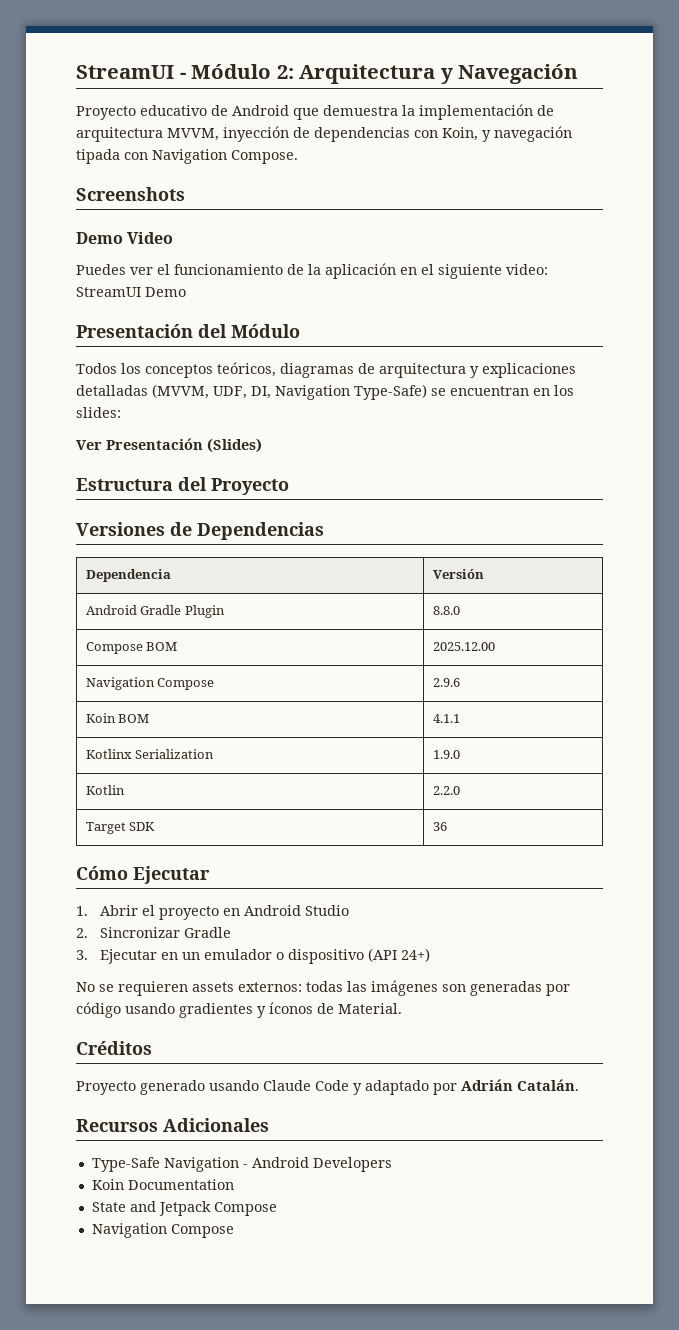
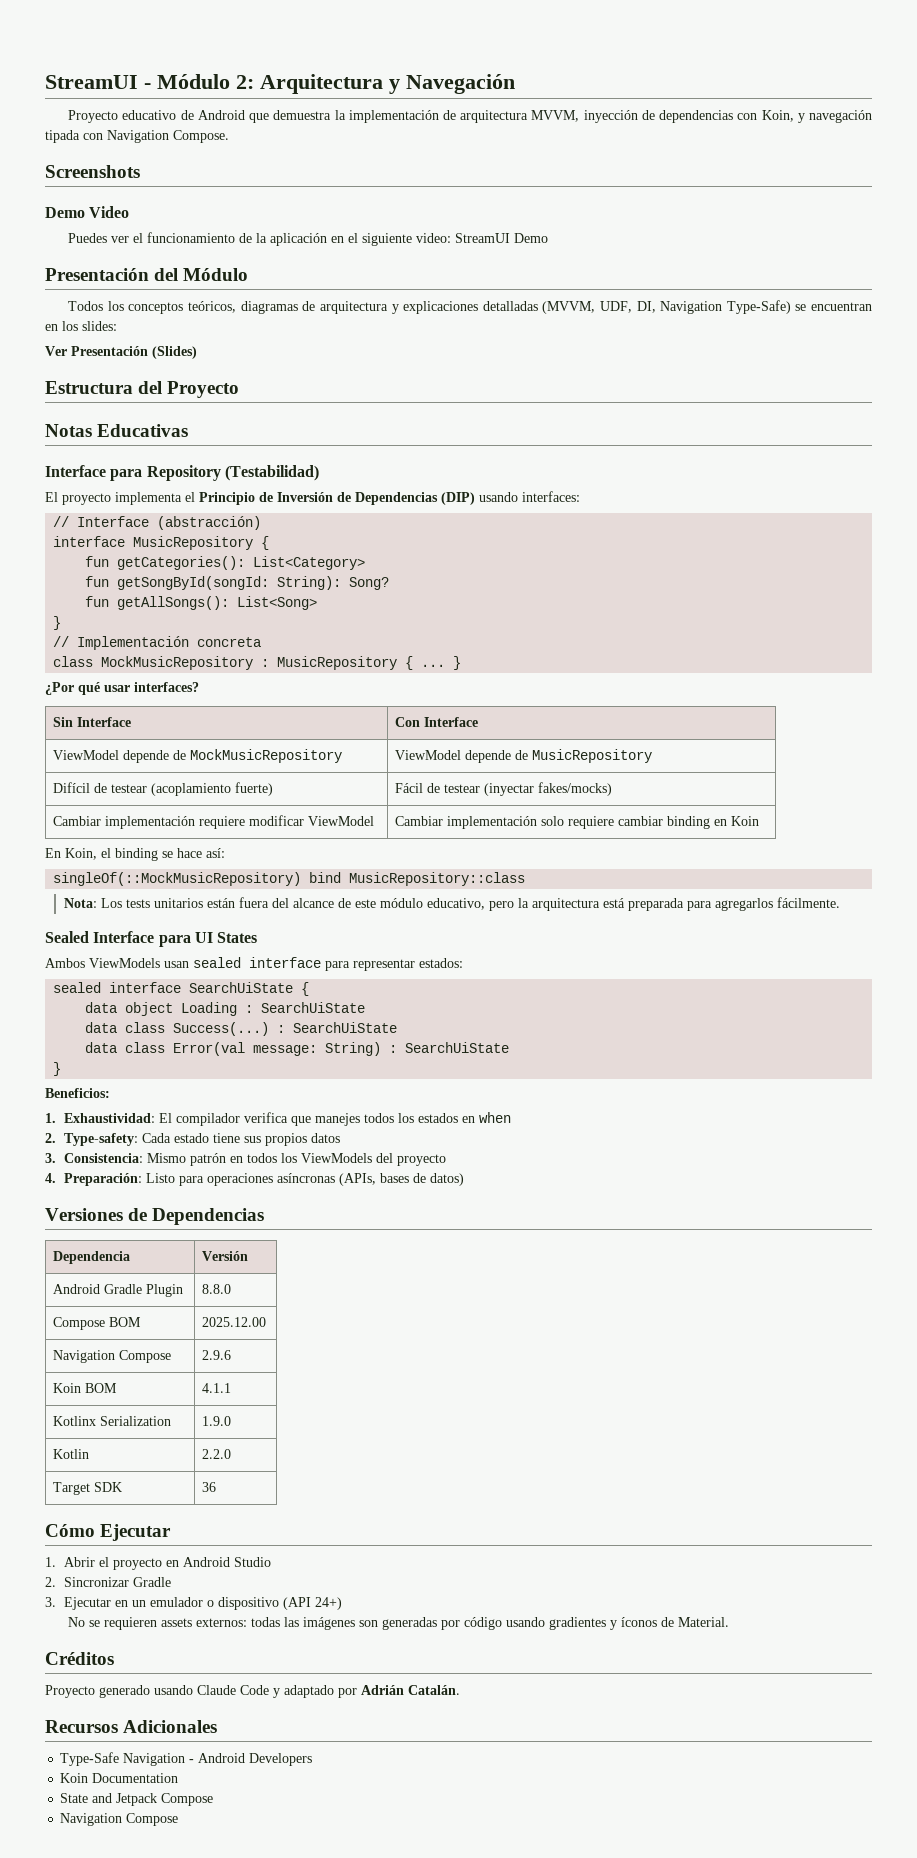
(289, 486) none -> [45,424,189,437] [45,465,319,481] [45,491,580,505] [53,516,262,530] [53,536,270,550] [85,556,366,570] [85,576,390,590] [85,596,318,610] [53,616,62,630] [53,636,262,650] [53,656,462,670] [45,682,199,695] [53,717,132,727] [395,717,479,727] [53,749,343,763] [395,749,653,763] [53,782,274,796] [395,782,613,796] [53,815,375,829] [395,816,760,829] [45,848,225,861] [53,872,526,886] [64,897,841,911] [45,931,258,947] [45,957,463,971] [53,982,310,996] [85,1002,366,1016] [85,1022,398,1036] [85,1042,510,1056] [53,1062,62,1076] [45,1088,110,1098] [45,1112,512,1126] [45,1133,341,1146] [45,1153,447,1166] [45,1173,465,1186] // Notas Educativas // Interface para Repository (Testabilidad) // El proyecto implementa el Principio de Inversión de Dependencias (DIP) usando interfaces: // // Interface (abstracción) // interface MusicRepository { // fun getCategories(): List<Category> // fun getSongById(songId: String): Song? // fun getAllSongs(): List<Song> // } // // Implementación concreta // class MockMusicRepository : MusicRepository { ... } // ¿Por qué usar interfaces? // Sin Interface | Con Interface // ViewModel depende de MockMusicRepository | ViewModel depende de MusicRepository // Difícil de testear (acoplamiento fuerte) | Fácil de testear (inyectar fakes/mocks) // Cambiar implementación requiere modificar ViewModel | Cambiar implementación solo requiere cambiar binding en Koin // En Koin, el binding se hace así: // singleOf(::MockMusicRepository) bind MusicRepository::class // Nota: Los tests unitarios están fuera del alcance de este módulo educativo, pero la arquitectura está preparada para agregarlos fácilmente. // Sealed Interface para UI States // Ambos ViewModels usan sealed interface para representar estados: // sealed interface SearchUiState { // data object Loading : SearchUiState // data class Success(...) : SearchUiState // data class Error(val message: String) : SearchUiState // } // Beneficios: // 1. Exhaustividad: El compilador verifica que manejes todos los estados en when // 2. Type-safety: Cada estado tiene sus propios datos // 3. Consistencia: Mismo patrón en todos los ViewModels del proyecto // 4. Preparación: Listo para operaciones asíncronas (APIs, bases de datos)

